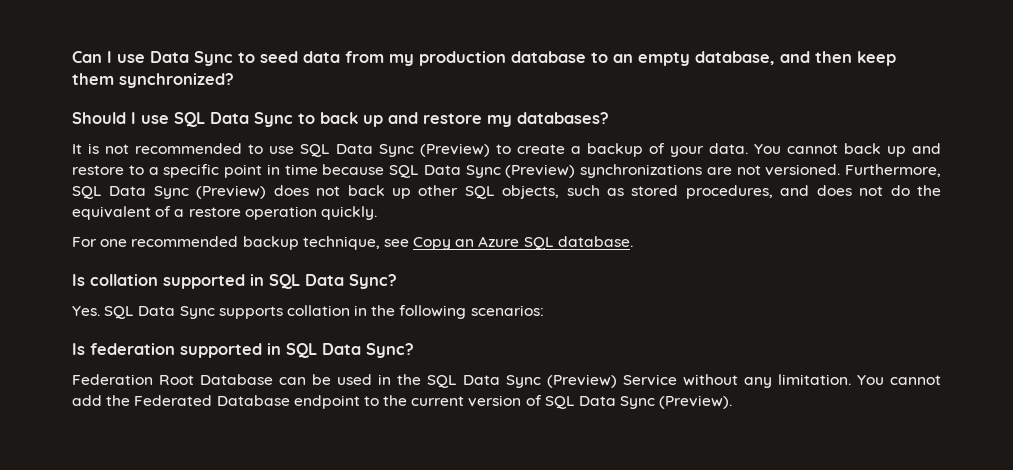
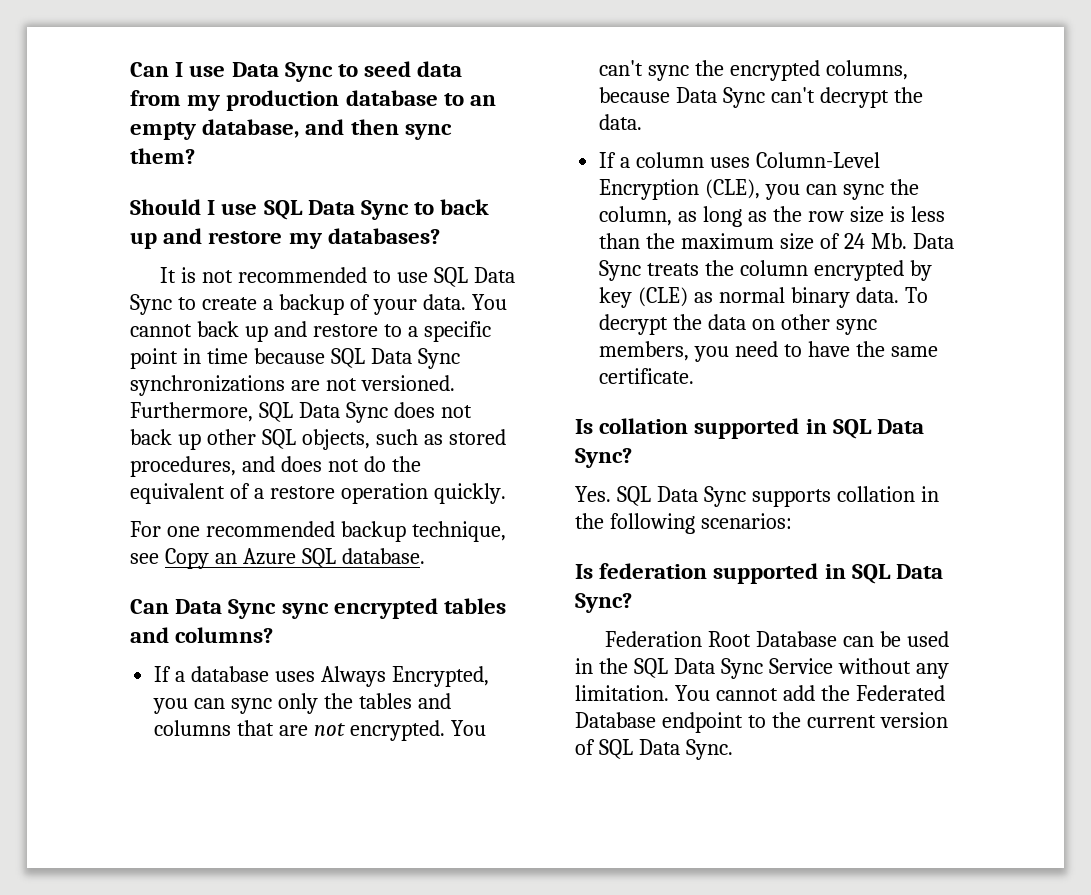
[857,51,896,66] [72,73,234,88] keep them synchronized? -> [404,124,452,140] [130,148,195,164] sync them?
[420,143,490,157] (Preview) -> (172, 304) none
[505,164,576,178] (Preview) -> (460, 358) none
[196,185,267,199] (Preview) -> (388, 412) none
(633, 241) none -> [130,598,507,619] [130,627,274,643] [154,666,489,687] [153,693,451,714] [154,720,486,741] [599,60,908,81] [599,87,923,108] [599,114,643,130] [599,152,880,168] [599,179,919,200] [599,206,945,227] [599,233,954,250] [599,260,932,281] [599,287,928,308] [599,314,877,335] [599,341,938,362] [599,368,695,384] // Can Data Sync sync encrypted tables and columns? // If a database uses Always Encrypted, you can sync only the tables and columns that are not encrypted. You can't sync the encrypted columns, because Data Sync can't decrypt the data. // If a column uses Column-Level Encryption (CLE), you can sync the column, as long as the row size is less than the maximum size of 24 Mb. Data Sync treats the column encrypted by key (CLE) as normal binary data. To decrypt the data on other sync members, you need to have the same certificate.
[547,374,617,388] (Preview) -> (763, 668) none
[620,395,733,409] Sync (Preview). -> [685,739,733,760] Sync.

